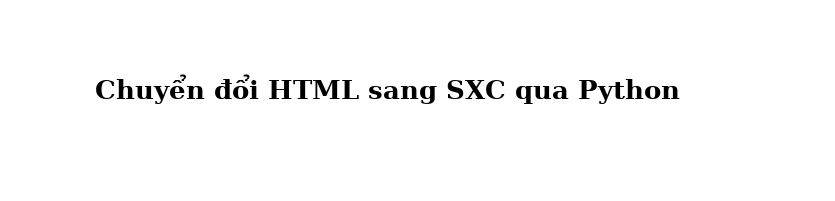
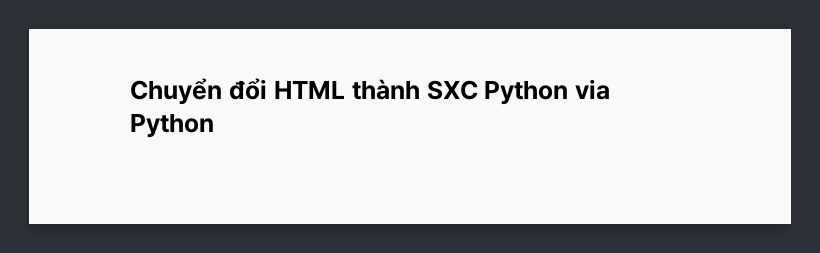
[368,80,569,104] sang SXC qua -> [351,79,611,105] thành SXC Python via

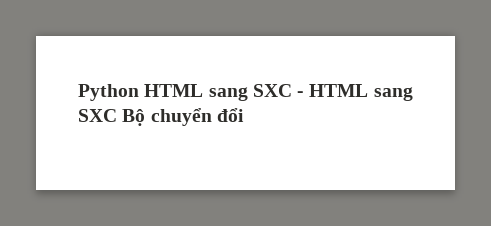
[130,78,611,105] [130,113,214,138] Chuyển đổi HTML thành SXC Python via Python -> [78,84,413,101] [78,108,244,126] Python HTML sang SXC - HTML sang SXC Bộ chuyển đổi

